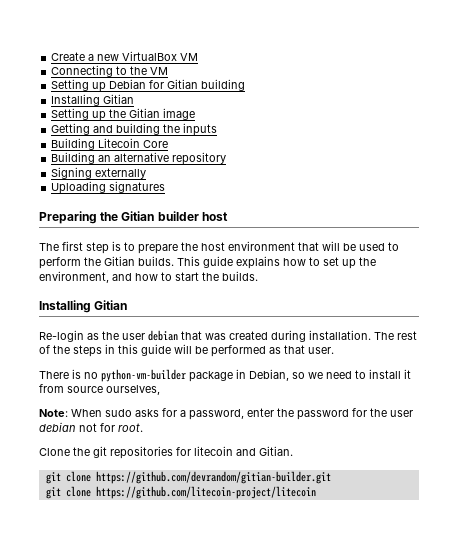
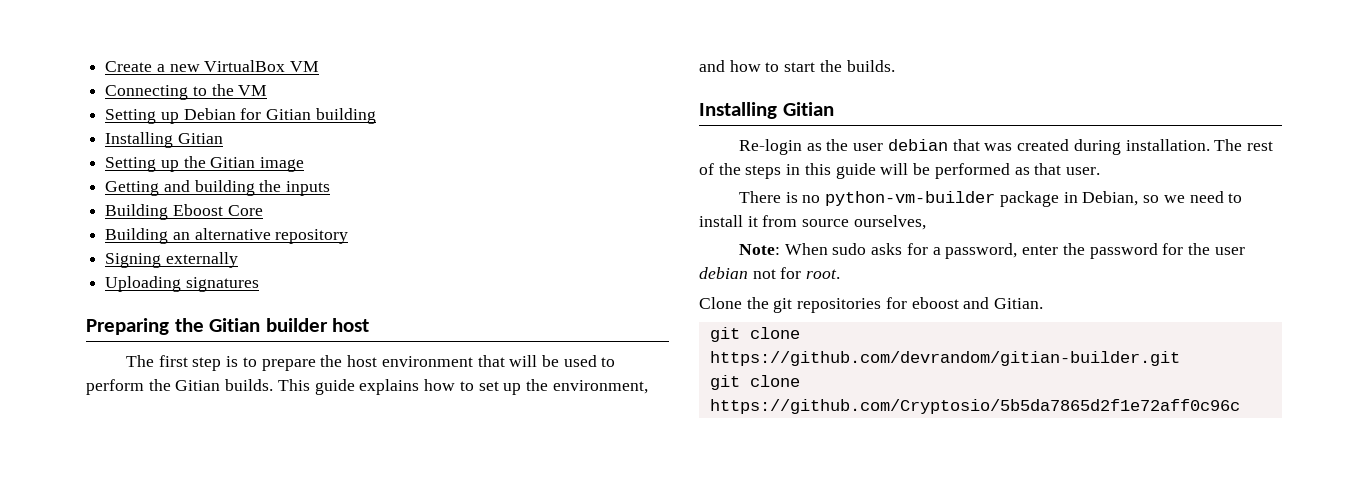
[98,138,141,148] Litecoin -> [172,204,223,216] Eboost
[194,446,233,456] litecoin -> [911,297,959,309] eboost
[95,486,316,499] https://github.com/litecoin-project/litecoin -> [709,399,1240,414] https://github.com/Cryptosio/5b5da7865d2f1e72aff0c96c

